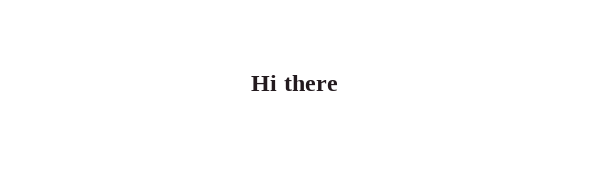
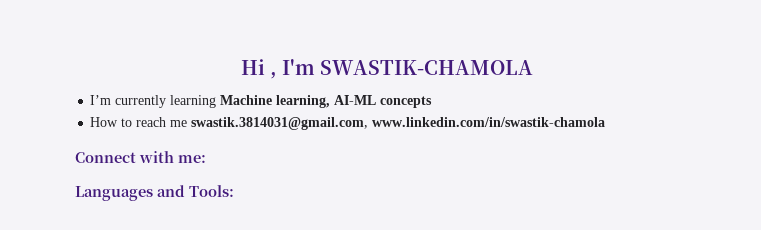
[283,75,338,91] there -> [269,59,534,79] [90,95,433,108] [90,117,606,130] [75,151,206,163] [75,185,234,201] , I'm SWASTIK-CHAMOLA // I’m currently learning Machine learning, AI-ML concepts // How to reach me swastik.3814031@gmail.com, www.linkedin.com/in/swastik-chamola // Connect with me: // Languages and Tools:

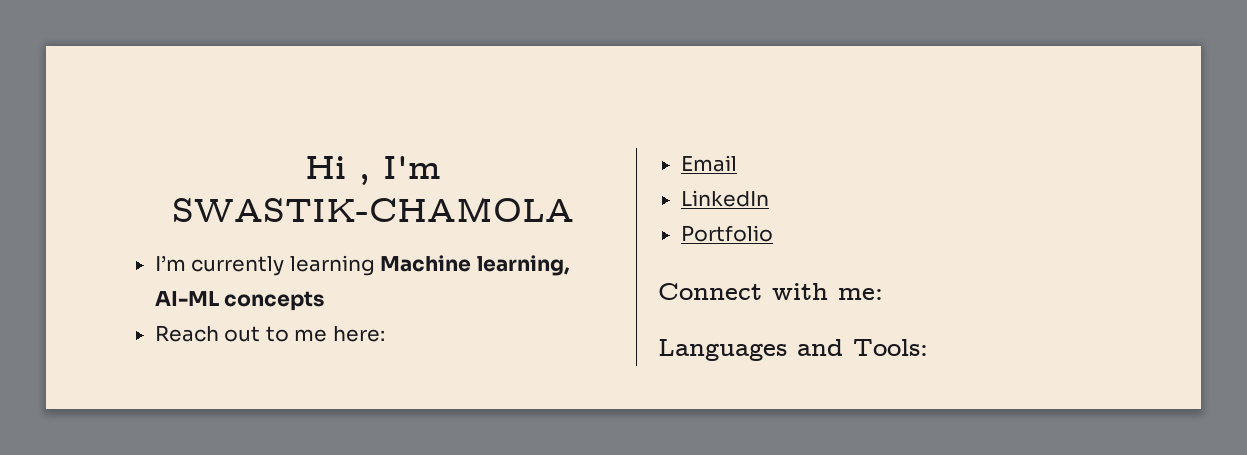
[90,117,606,130] How to reach me swastik.3814031@gmail.com, www.linkedin.com/in/swastik-chamola -> [154,325,385,342] [680,155,737,172] [680,190,769,207] [680,225,773,242] Reach out to me here: // Email // LinkedIn // Portfolio

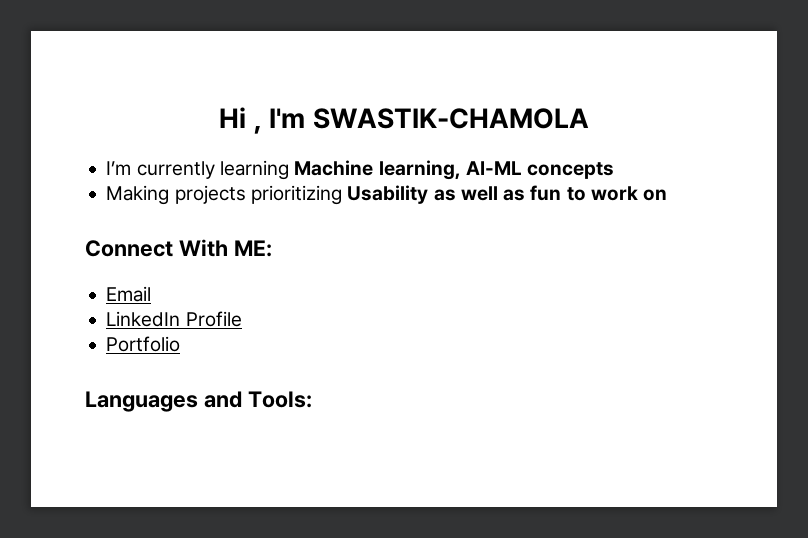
[154,325,385,342] Reach out to me here: -> [106,185,668,205] [85,239,272,257] Making projects prioritizing Usability as well as fun to work on // Connect With ME:
(769, 198) none -> [185,311,242,327] Profile
[658,283,883,300] // Connect with me: -> (181, 344) none

